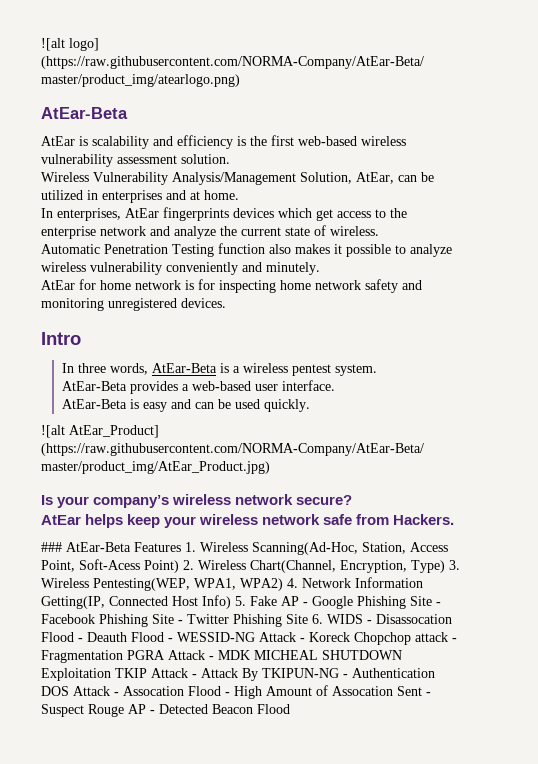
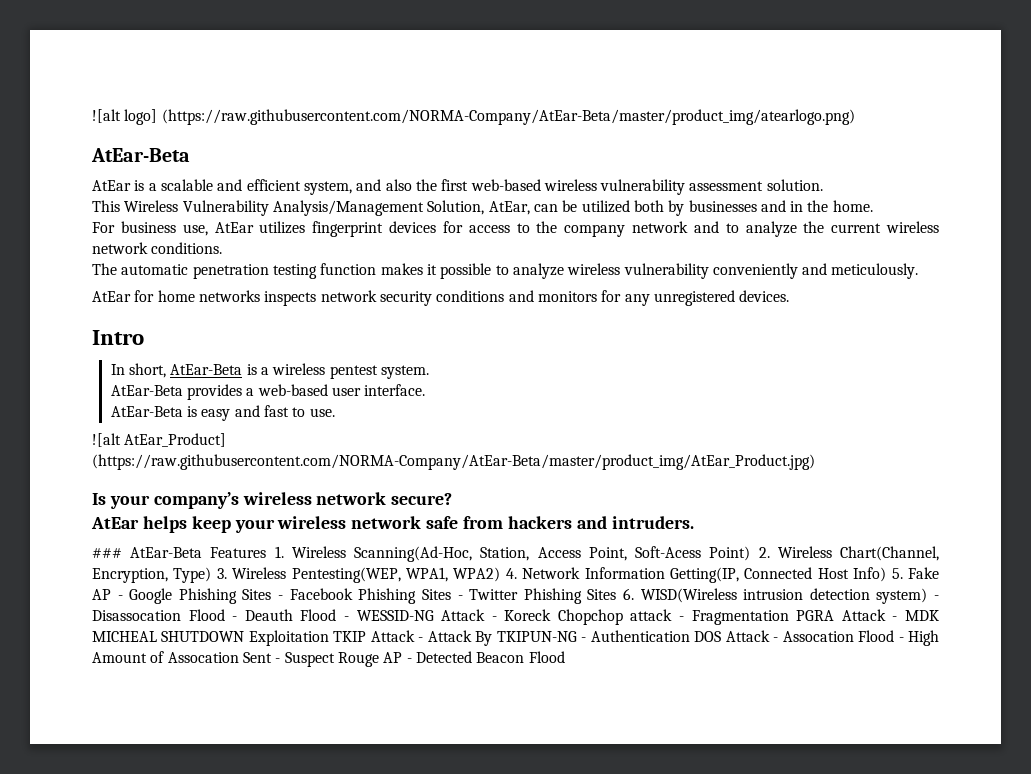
[92,135,246,149] scalability and efficiency is -> [148,179,412,195] a scalable and efficient system, and also
(230, 159) none -> [92,200,120,212] This
[87,190,239,203] [41,207,333,221] in enterprises and at home. // In enterprises, AtEar fingerprints devices which get -> [633,200,873,216] [92,221,463,237] both by businesses and in the home. // For business use, AtEar utilizes fingerprint devices for
[41,226,96,239] enterprise -> [564,224,626,237] company
(170, 231) none -> [725,223,739,233] to
[285,225,379,236] [41,243,291,257] state of wireless. // Automatic Penetration Testing function also -> [886,221,940,233] [92,242,223,254] [92,263,377,279] wireless network conditions. // The automatic penetration testing function
[266,262,320,275] minutely. -> [831,263,919,279] meticulously.
[135,279,422,293] [41,298,104,311] network is for inspecting home network safety and monitoring -> [198,290,650,306] networks inspects network security conditions and monitors for any
[77,363,148,375] three words, -> [129,363,167,378] short,
[194,399,310,412] can be used quickly. -> [263,405,335,417] fast to use.
[393,514,455,525] Hackers. -> [507,516,694,529] hackers and intruders.
[410,596,432,606] Site -> [242,589,272,600] Sites
[152,614,174,624] Site -> [421,589,451,600] Sites
[286,614,363,624] Site 6. WIDS -> [587,588,928,604] Sites 6. WISD(Wireless intrusion detection system)

